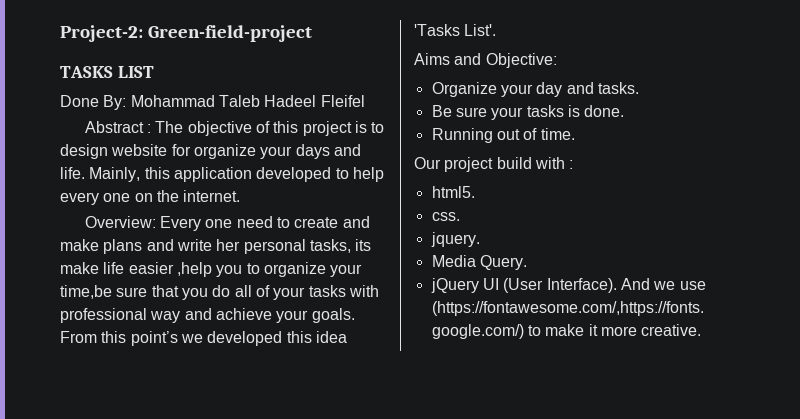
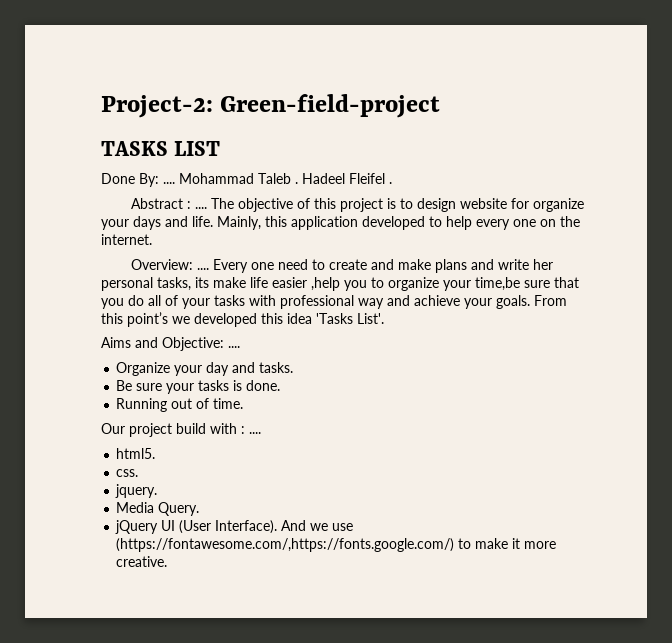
(127, 102) none -> [163,182,175,184] ....
(260, 101) none -> [295,182,298,184] .
(365, 101) none -> [389,182,392,184] .
(152, 128) none -> [194,207,207,209] ....
(156, 222) none -> [196,268,209,270] ....
(557, 60) none -> [228,346,240,348] ....
(574, 164) none -> [249,432,261,434] ....

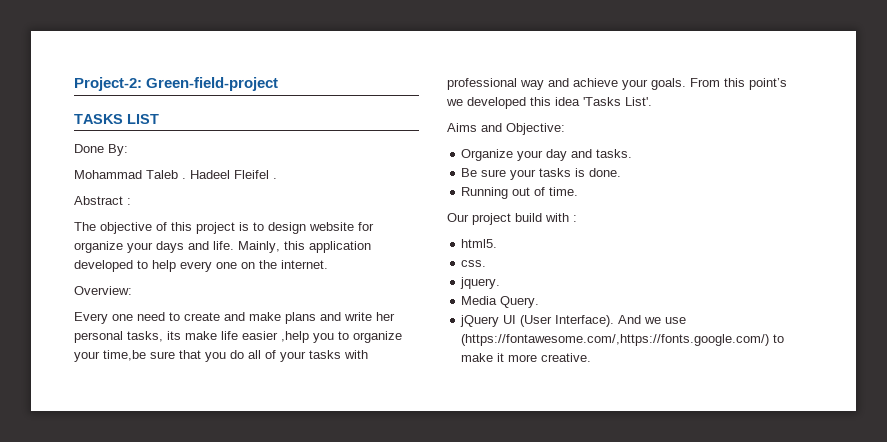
[163,182,175,184] .... -> (128, 150) //
[194,207,207,209] .... -> (131, 201) //
[196,268,209,270] .... -> (132, 290) //
[228,346,240,348] .... -> (565, 129) none
[249,432,261,434] .... -> (577, 218) none

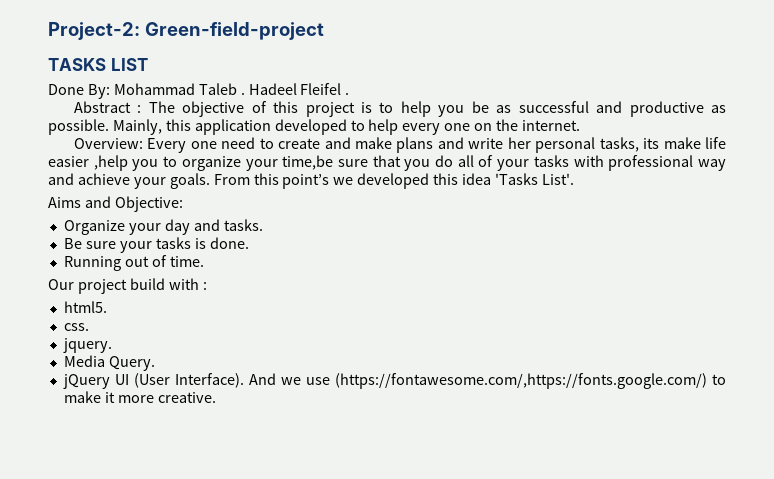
(128, 150) // -> (110, 91) none
(131, 201) // -> (142, 109) none
[268,222,374,234] [74,241,234,253] design website for organize your days and life. -> [400,101,726,117] [48,119,109,135] help you be as successful and productive as possible.
(132, 290) // -> (143, 143) none

